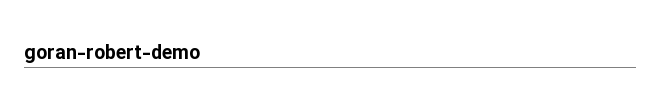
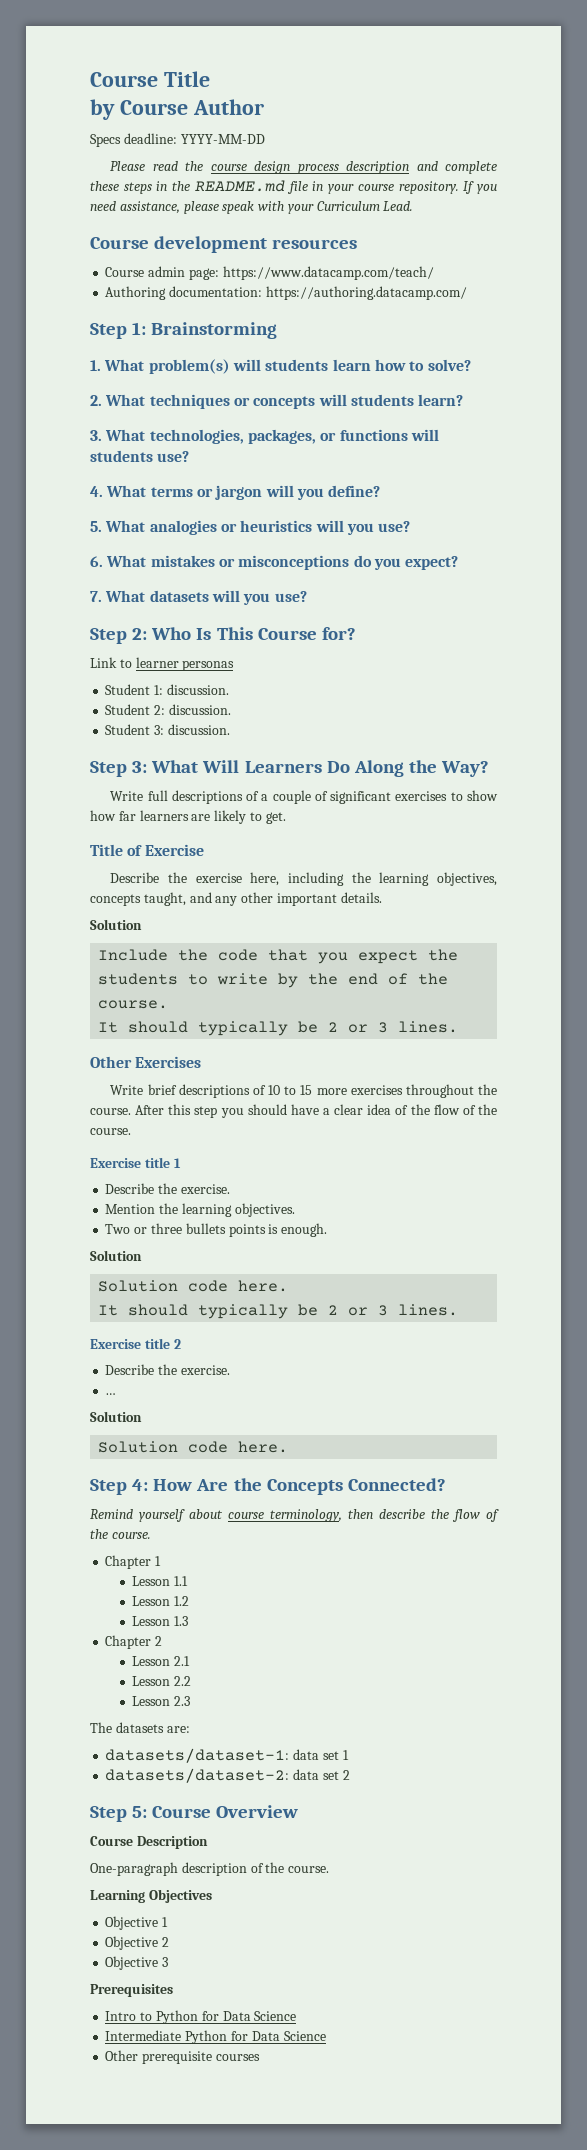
[24,44,200,63] goran-robert-demo -> [90,71,210,87] [90,99,264,120] [90,133,265,147] [110,161,497,174] [90,180,497,194] [90,201,414,214] [90,236,358,253] [105,266,434,280] [105,286,467,300] [90,322,278,339] [90,359,471,374] [90,394,464,409] [90,429,439,444] [90,450,190,462] [90,485,381,500] [90,520,411,535] [90,555,459,570] [90,590,307,605] [90,627,356,644] [90,657,235,671] [105,684,229,695] [105,704,231,715] [105,724,230,735] [90,760,490,777] [110,790,498,804] [90,810,286,824] [90,844,204,856] [110,872,497,886] [90,892,382,906] [90,919,142,930] [98,949,459,964] [98,973,449,988] [98,1000,169,1009] [98,1021,459,1036] [90,1056,202,1068] [110,1084,497,1098] [90,1104,498,1118] [90,1128,131,1135] [90,1157,181,1168] [105,1183,230,1194] [105,1203,295,1217] [105,1223,328,1237] [90,1250,142,1261] [98,1280,289,1292] [98,1304,459,1319] [90,1338,181,1349] [105,1364,230,1375] [105,1393,117,1395] [90,1411,142,1422] [98,1441,289,1453] [90,1478,446,1495] [90,1509,499,1522] [90,1529,151,1539] [105,1555,162,1569] [132,1576,188,1586] [132,1596,189,1606] [132,1616,188,1626] [105,1635,163,1649] [132,1656,190,1666] [132,1676,191,1686] [132,1696,190,1706] [90,1722,190,1733] [105,1748,349,1763] [105,1768,350,1783] [90,1805,299,1822] [90,1836,208,1849] [90,1862,330,1876] [90,1889,212,1903] [105,1916,169,1930] [105,1936,170,1950] [105,1956,169,1970] [90,1984,173,1997] [105,2010,297,2024] [105,2030,326,2044] [105,2050,260,2064] Course Title // by Course Author // Specs deadline: YYYY-MM-DD // Please read the course design process description and complete these steps in the README.md file in your course repository. If you need assistance, please speak with your Curriculum Lead. // Course development resources // Course admin page: https://www.datacamp.com/teach/ // Authoring documentation: https://authoring.datacamp.com/ // Step 1: Brainstorming // 1. What problem(s) will students learn how to solve? // 2. What techniques or concepts will students learn? // 3. What technologies, packages, or functions will students use? // 4. What terms or jargon will you define? // 5. What analogies or heuristics will you use? // 6. What mistakes or misconceptions do you expect? // 7. What datasets will you use? // Step 2: Who Is This Course for? // Link to learner personas // Student 1: discussion. // Student 2: discussion. // Student 3: discussion. // Step 3: What Will Learners Do Along the Way? // Write full descriptions of a couple of significant exercises to show how far learners are likely to get. // Title of Exercise // Describe the exercise here, including the learning objectives, concepts taught, and any other important details. // Solution // Include the code that you expect the students to write by the end of the course. // It should typically be 2 or 3 lines. // Other Exercises // Write brief descriptions of 10 to 15 more exercises throughout the course. After this step you should have a clear idea of the flow of the course. // Exercise title 1 // Describe the exercise. // Mention the learning objectives. // Two or three bullets points is enough. // Solution // Solution code here. // It should typically be 2 or 3 lines. // Exercise title 2 // Describe the exercise. // … // Solution // Solution code here. // Step 4: How Are the Concepts Connected? // Remind yourself about course terminology, then describe the flow of the course. // Chapter 1 // Lesson 1.1 // Lesson 1.2 // Lesson 1.3 // Chapter 2 // Lesson 2.1 // Lesson 2.2 // Lesson 2.3 // The datasets are: // datasets/dataset-1: data set 1 // datasets/dataset-2: data set 2 // Step 5: Course Overview // Course Description // One-paragraph description of the course. // Learning Objectives // Objective 1 // Objective 2 // Objective 3 // Prerequisites // Intro to Python for Data Science // Intermediate Python for Data Science // Other prerequisite courses

